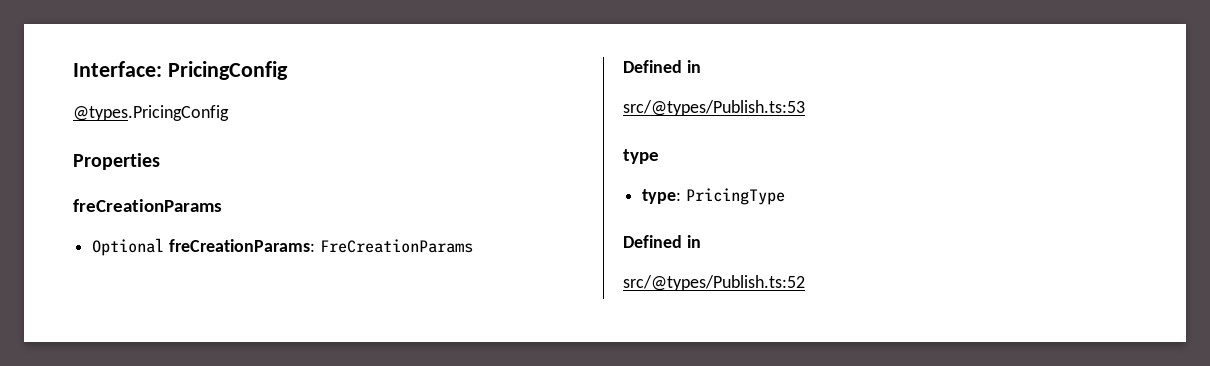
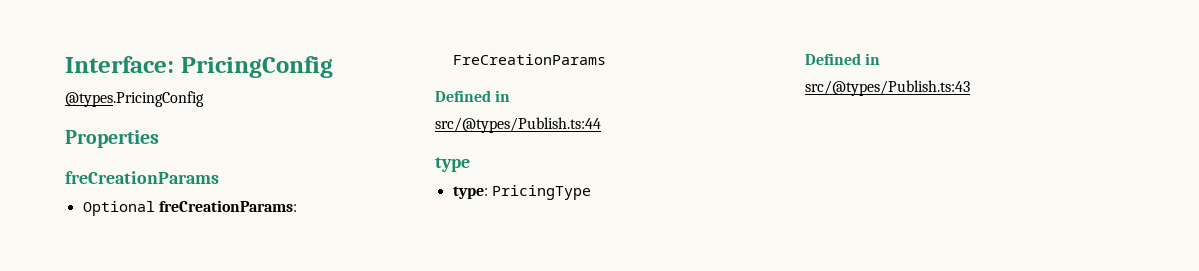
[623,100,805,116] src/@types/Publish.ts:53 -> [435,117,601,133] src/@types/Publish.ts:44
[623,275,805,291] src/@types/Publish.ts:52 -> [805,80,970,96] src/@types/Publish.ts:43

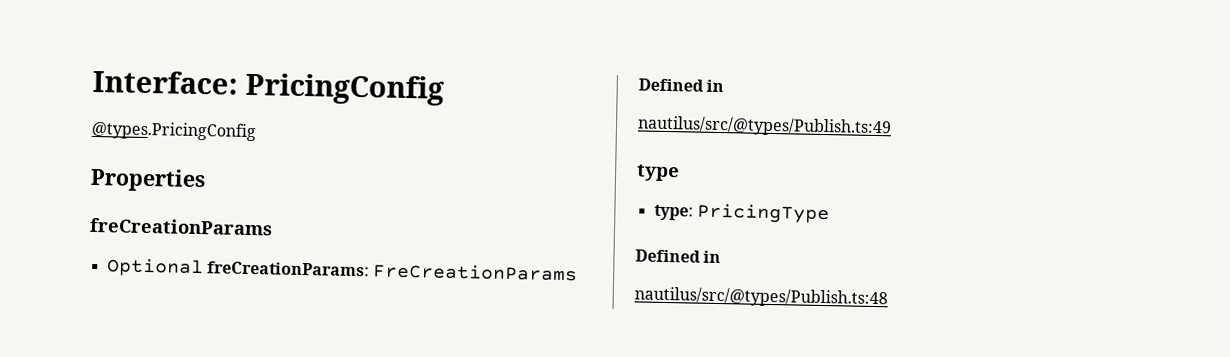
[435,117,601,133] src/@types/Publish.ts:44 -> [637,115,892,138] nautilus/src/@types/Publish.ts:49
[805,80,970,96] src/@types/Publish.ts:43 -> [634,286,888,309] nautilus/src/@types/Publish.ts:48

